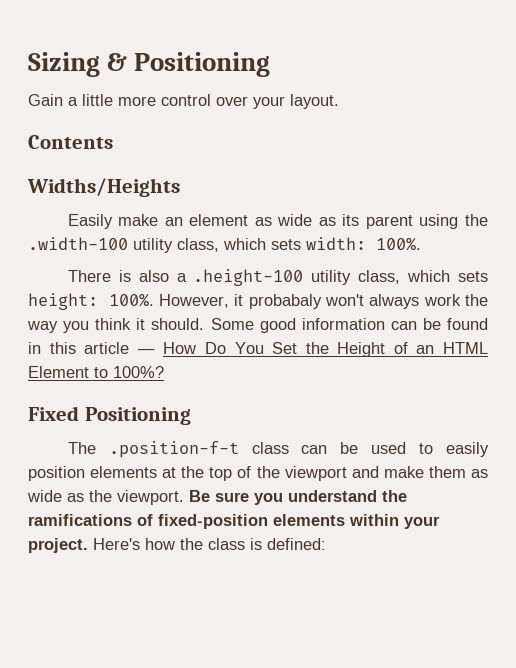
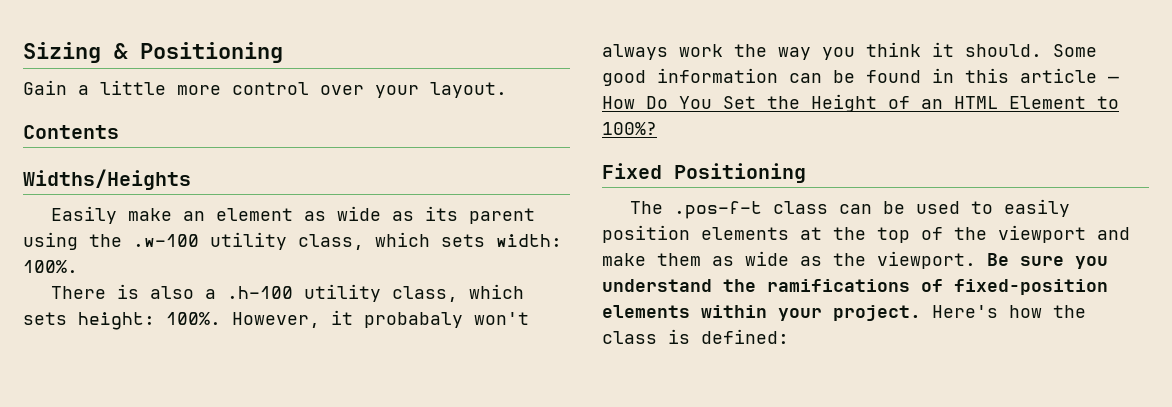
[28,237,128,250] .width-100 -> [133,234,199,247] .w-100
[193,269,304,286] .height-100 -> [227,286,294,299] .h-100
[108,441,239,458] .position-f-t -> [674,201,763,219] .pos-f-t

